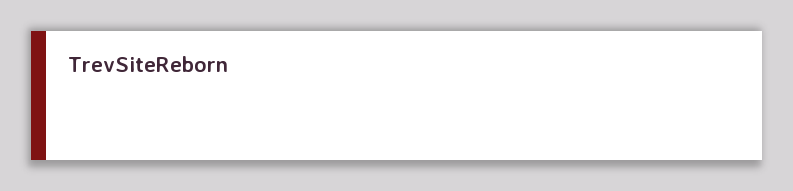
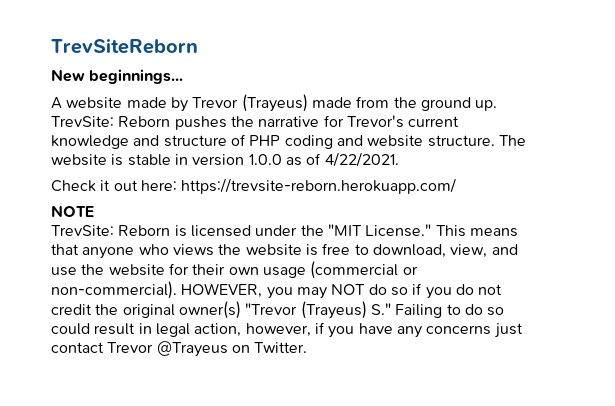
(228, 64) none -> [51,69,184,84] [51,94,498,112] [51,115,460,130] [51,134,526,149] [51,152,399,167] [51,178,457,194] [51,205,94,217] [51,224,518,237] [51,243,518,259] [51,261,418,279] [51,281,503,299] [51,301,505,319] [51,322,523,338] [51,341,308,357] // New beginnings... // A website made by Trevor (Trayeus) made from the ground up. TrevSite: Reborn pushes the narrative for Trevor's current knowledge and structure of PHP coding and website structure. The website is stable in version 1.0.0 as of 4/22/2021. // Check it out here: https://trevsite-reborn.herokuapp.com/ // NOTE // TrevSite: Reborn is licensed under the "MIT License." This means that anyone who views the website is free to download, view, and use the website for their own usage (commercial or non-commercial). HOWEVER, you may NOT do so if you do not credit the original owner(s) "Trevor (Trayeus) S." Failing to do so could result in legal action, however, if you have any concerns just contact Trevor @Trayeus on Twitter.

